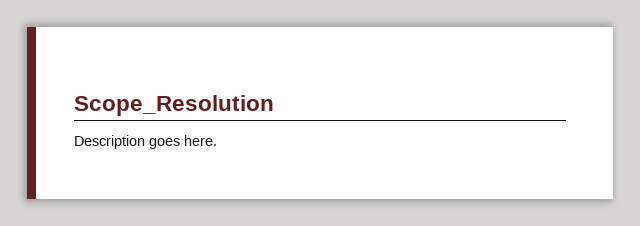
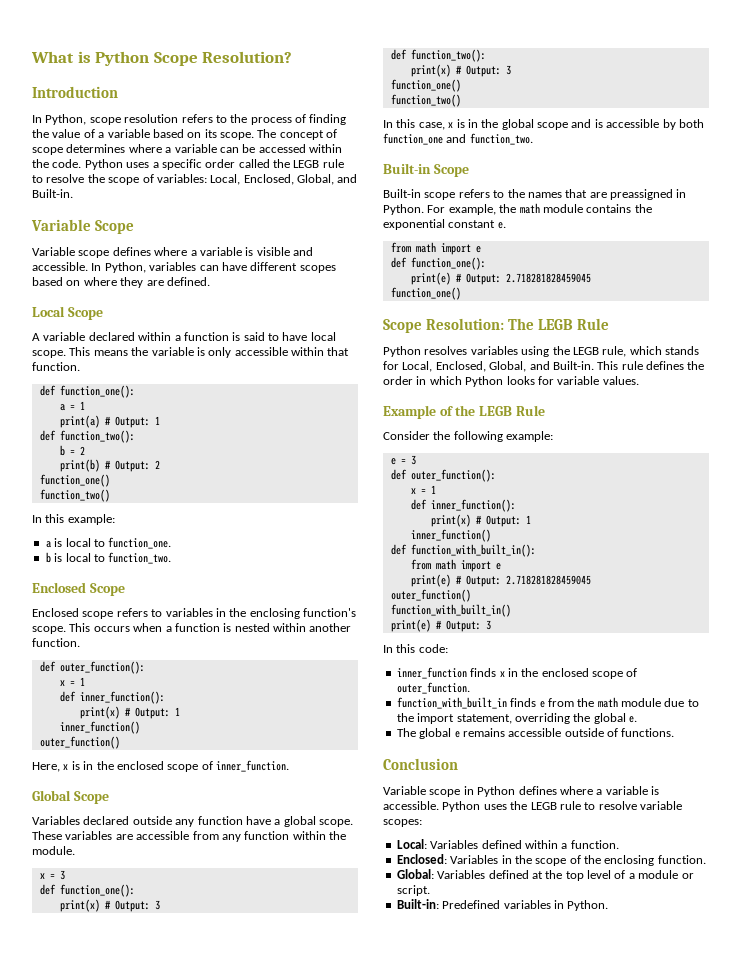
[74,95,274,116] [74,135,217,149] Scope_Resolution // Description goes here. -> [31,51,293,66] [32,86,118,98] [32,114,347,125] [32,129,338,140] [32,144,342,155] [32,159,344,170] [32,174,358,185] [32,189,73,198] [31,219,135,234] [32,247,313,258] [32,262,336,273] [32,277,210,288] [32,306,103,320] [32,332,336,341] [32,347,350,358] [32,362,80,371] [39,385,135,398] [59,401,85,411] [59,415,160,428] [39,430,135,443] [59,445,85,456] [59,459,160,472] [39,474,110,487] [39,489,110,502] [32,514,115,525] [45,537,172,549] [45,552,172,564] [32,582,125,596] [32,608,356,619] [32,623,352,634] [32,638,80,647] [39,661,145,674] [59,677,85,686] [59,691,165,704] [79,706,180,719] [59,721,140,734] [39,736,120,749] [32,760,289,772] [32,790,109,804] [32,816,353,827] [32,831,346,842] [32,846,75,855] [39,870,65,880] [39,884,135,897] [59,899,160,912] [390,49,486,62] [410,64,511,77] [390,79,461,92] [390,94,461,107] [383,119,704,130] [383,133,533,145] [383,163,469,177] [383,189,687,200] [383,203,652,215] [383,219,506,230] [390,242,481,255] [390,257,486,270] [410,272,591,285] [390,287,461,300] [383,318,610,333] [383,346,699,357] [383,361,705,372] [383,376,639,387] [383,405,545,419] [383,431,554,442] [390,455,416,465] [390,469,496,482] [410,485,436,494] [410,499,516,512] [430,514,531,527] [410,529,491,542] [390,544,536,557] [410,559,501,572] [410,574,591,587] [390,589,471,602] [390,604,511,617] [390,619,491,632] [383,644,448,653] [396,667,638,679] [396,682,470,694] [396,697,699,709] [396,713,637,724] [396,728,675,739] [383,758,458,770] [383,786,659,797] [383,801,682,812] [383,819,422,827] [396,839,619,849] [396,854,706,866] [396,869,694,881] [396,885,430,896] [396,899,609,911] What is Python Scope Resolution? // Introduction // In Python, scope resolution refers to the process of finding the value of a variable based on its scope. The concept of scope determines where a variable can be accessed within the code. Python uses a specific order called the LEGB rule to resolve the scope of variables: Local, Enclosed, Global, and Built-in. // Variable Scope // Variable scope defines where a variable is visible and accessible. In Python, variables can have different scopes based on where they are defined. // Local Scope // A variable declared within a function is said to have local scope. This means the variable is only accessible within that function. // def function_one(): // a = 1 // print(a) # Output: 1 // def function_two(): // b = 2 // print(b) # Output: 2 // function_one() // function_two() // In this example: // a is local to function_one. // b is local to function_two. // Enclosed Scope // Enclosed scope refers to variables in the enclosing function's scope. This occurs when a function is nested within another function. // def outer_function(): // x = 1 // def inner_function(): // print(x) # Output: 1 // inner_function() // outer_function() // Here, x is in the enclosed scope of inner_function. // Global Scope // Variables declared outside any function have a global scope. These variables are accessible from any function within the module. // x = 3 // def function_one(): // print(x) # Output: 3 // def function_two(): // print(x) # Output: 3 // function_one() // function_two() // In this case, x is in the global scope and is accessible by both function_one and function_two. // Built-in Scope // Built-in scope refers to the names that are preassigned in Python. For example, the math module contains the exponential constant e. // from math import e // def function_one(): // print(e) # Output: 2.718281828459045 // function_one() // Scope Resolution: The LEGB Rule // Python resolves variables using the LEGB rule, which stands for Local, Enclosed, Global, and Built-in. This rule defines the order in which Python looks for variable values. // Example of the LEGB Rule // Consider the following example: // e = 3 // def outer_function(): // x = 1 // def inner_function(): // print(x) # Output: 1 // inner_function() // def function_with_built_in(): // from math import e // print(e) # Output: 2.718281828459045 // outer_function() // function_with_built_in() // print(e) # Output: 3 // In this code: // inner_function finds x in the enclosed scope of outer_function. // function_with_built_in finds e from the math module due to the import statement, overriding the global e. // The global e remains accessible outside of functions. // Conclusion // Variable scope in Python defines where a variable is accessible. Python uses the LEGB rule to resolve variable scopes: // Local: Variables defined within a function. // Enclosed: Variables in the scope of the enclosing function. // Global: Variables defined at the top level of a module or script. // Built-in: Predefined variables in Python.

